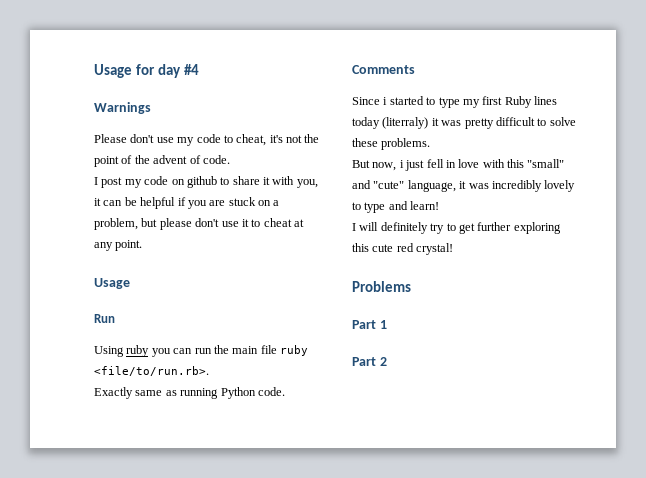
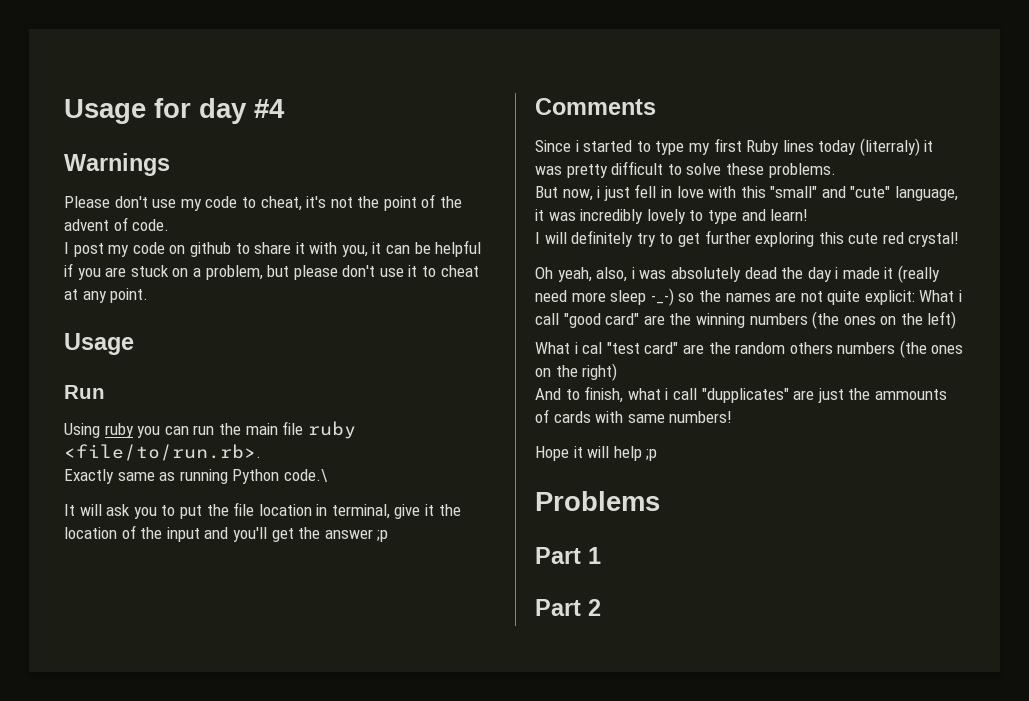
[257,387,285,396] code. -> [283,469,328,482] [64,502,461,519] [64,525,389,542] code.\ // It will ask you to put the file location in terminal, give it the location of the input and you'll get the answer ;p
(454, 249) none -> [535,265,941,283] [535,288,963,306] [535,311,957,329] [535,340,964,358] [535,363,618,381] [535,386,947,403] [535,409,733,423] [535,446,658,461] // Oh yeah, also, i was absolutely dead the day i made it (really need more sleep -_-) so the names are not quite explicit: What i call "good card" are the winning numbers (the ones on the left) // What i cal "test card" are the random others numbers (the ones on the right) // And to finish, what i call "dupplicates" are just the ammounts of cards with same numbers! // Hope it will help ;p

